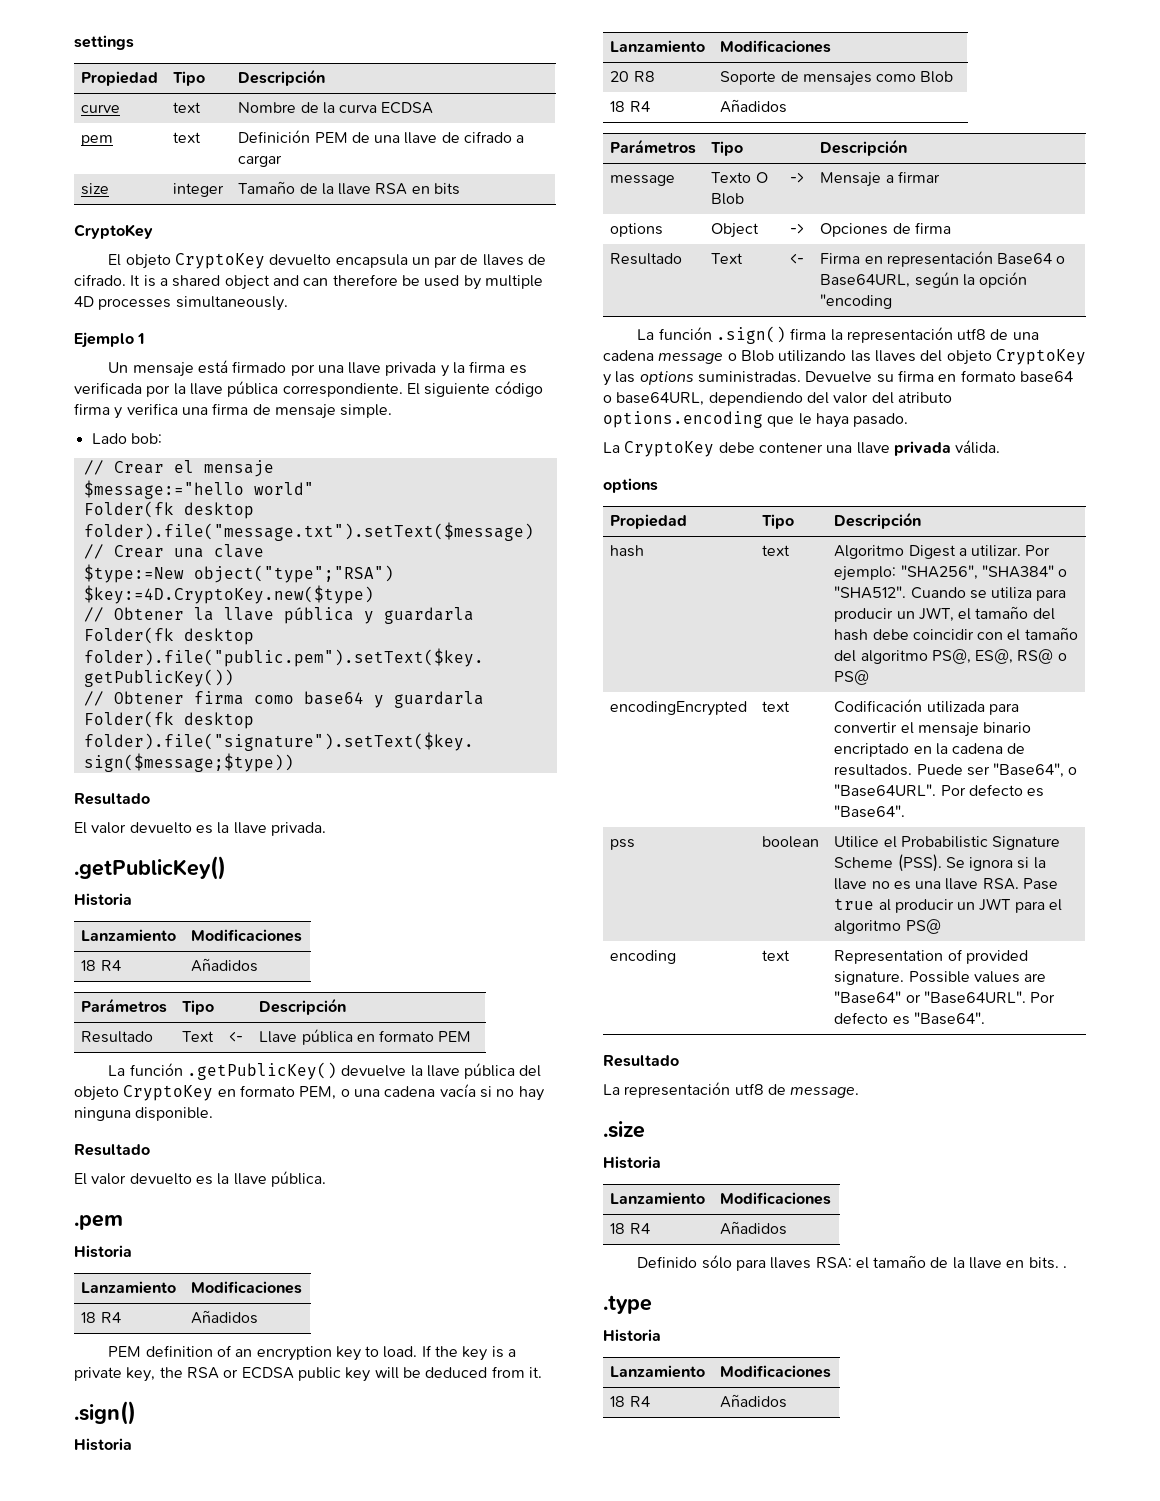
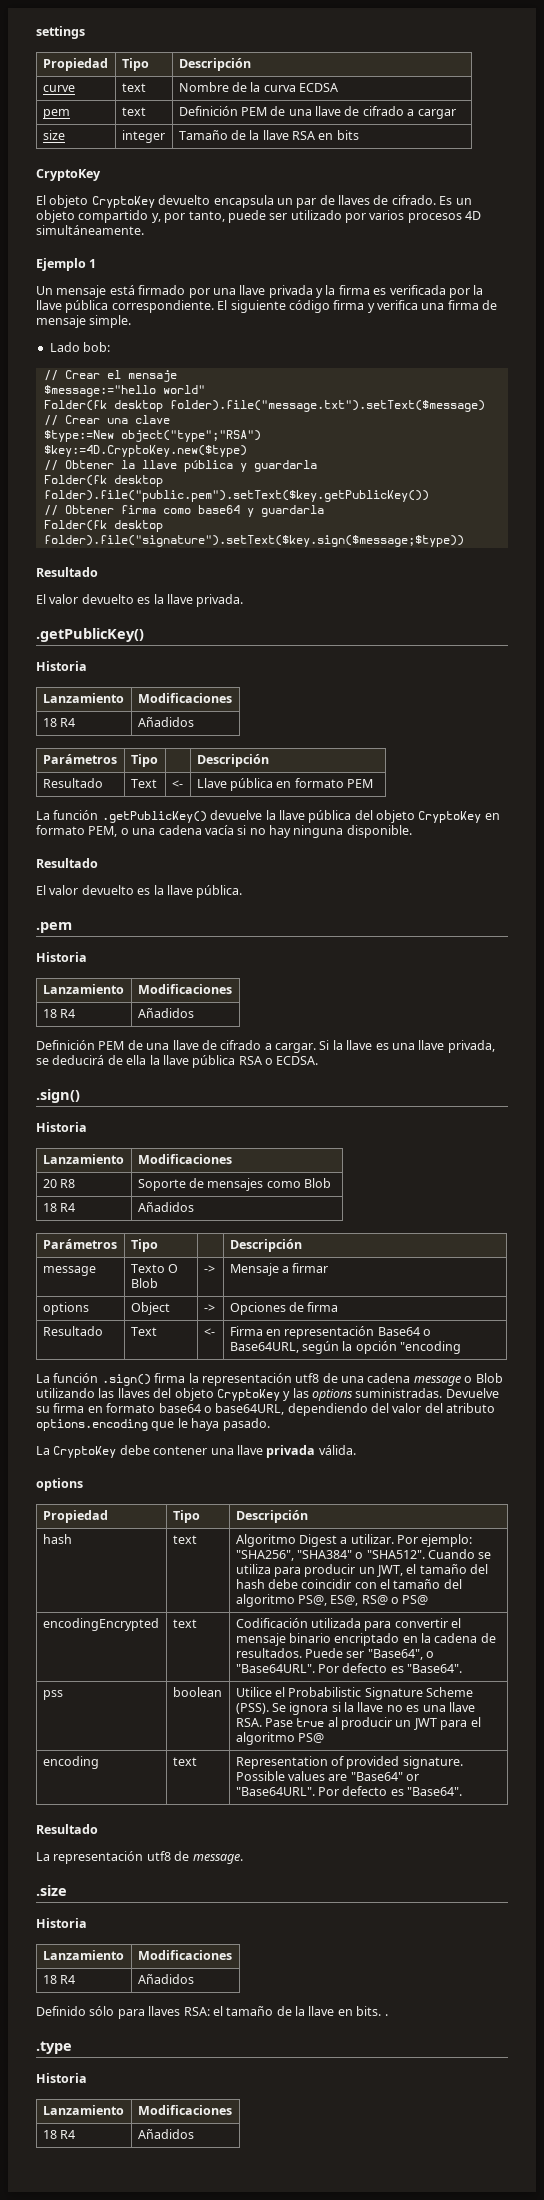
[130,274,543,290] [74,296,288,311] It is a shared object and can therefore be used by multiple 4D processes simultaneously. -> [439,196,472,205] [36,210,482,223] [36,225,144,235] Es un objeto compartido y, por tanto, puede ser utilizado por varios procesos 4D simultáneamente.
[108,1345,517,1361] [74,1366,542,1382] PEM definition of an encryption key to load. If the key is a private key, the RSA or ECDSA public key will be deduced from it. -> [36,1040,495,1053] [36,1055,319,1068] Definición PEM de una llave de cifrado a cargar. Si la llave es una llave privada, se deducirá de ella la llave pública RSA o ECDSA.

